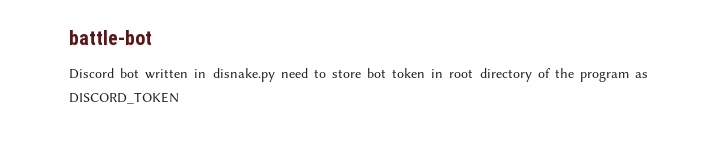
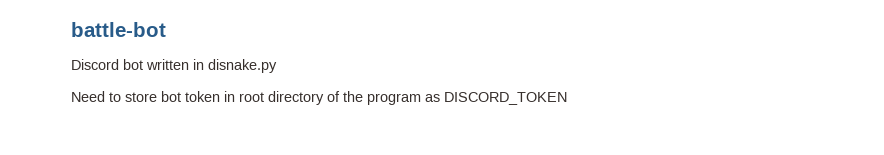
[280,68,308,78] need -> [71,91,105,102] // Need

